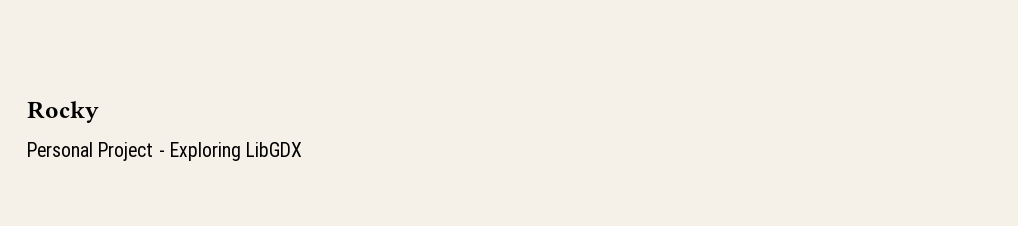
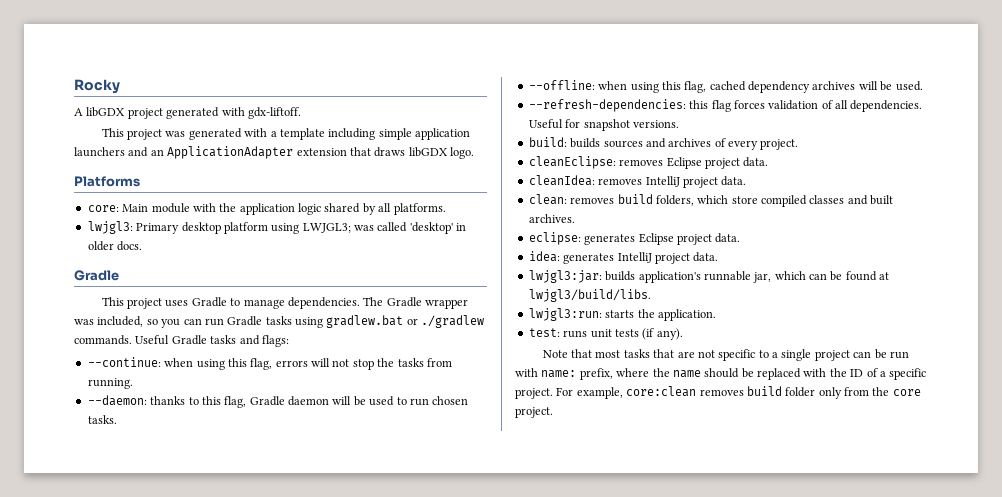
[27,142,303,161] Personal Project - Exploring LibGDX -> [74,107,301,119] [101,128,471,140] [74,146,474,159] [74,176,140,187] [87,203,446,215] [87,221,467,234] [87,241,143,251] [74,270,119,281] [101,297,469,309] [74,315,485,328] [74,335,289,347] [87,357,452,370] [87,378,133,389] [87,395,469,408] [87,415,117,424] [528,80,923,93] [528,99,923,112] [528,119,679,131] [528,137,799,150] [528,156,769,169] [528,175,747,188] [528,194,894,207] [528,214,575,223] [528,232,741,245] [528,251,719,264] [528,270,890,283] [528,289,651,302] [528,308,716,321] [528,328,683,340] [542,349,909,361] [515,368,927,380] [515,386,921,399] [515,407,553,418] A libGDX project generated with gdx-liftoff. // This project was generated with a template including simple application launchers and an ApplicationAdapter extension that draws libGDX logo. // Platforms // core: Main module with the application logic shared by all platforms. // lwjgl3: Primary desktop platform using LWJGL3; was called 'desktop' in older docs. // Gradle // This project uses Gradle to manage dependencies. The Gradle wrapper was included, so you can run Gradle tasks using gradlew.bat or ./gradlew commands. Useful Gradle tasks and flags: // --continue: when using this flag, errors will not stop the tasks from running. // --daemon: thanks to this flag, Gradle daemon will be used to run chosen tasks. // --offline: when using this flag, cached dependency archives will be used. // --refresh-dependencies: this flag forces validation of all dependencies. Useful for snapshot versions. // build: builds sources and archives of every project. // cleanEclipse: removes Eclipse project data. // cleanIdea: removes IntelliJ project data. // clean: removes build folders, which store compiled classes and built archives. // eclipse: generates Eclipse project data. // idea: generates IntelliJ project data. // lwjgl3:jar: builds application's runnable jar, which can be found at lwjgl3/build/libs. // lwjgl3:run: starts the application. // test: runs unit tests (if any). // Note that most tasks that are not specific to a single project can be run with name: prefix, where the name should be replaced with the ID of a specific project. For example, core:clean removes build folder only from the core project.

